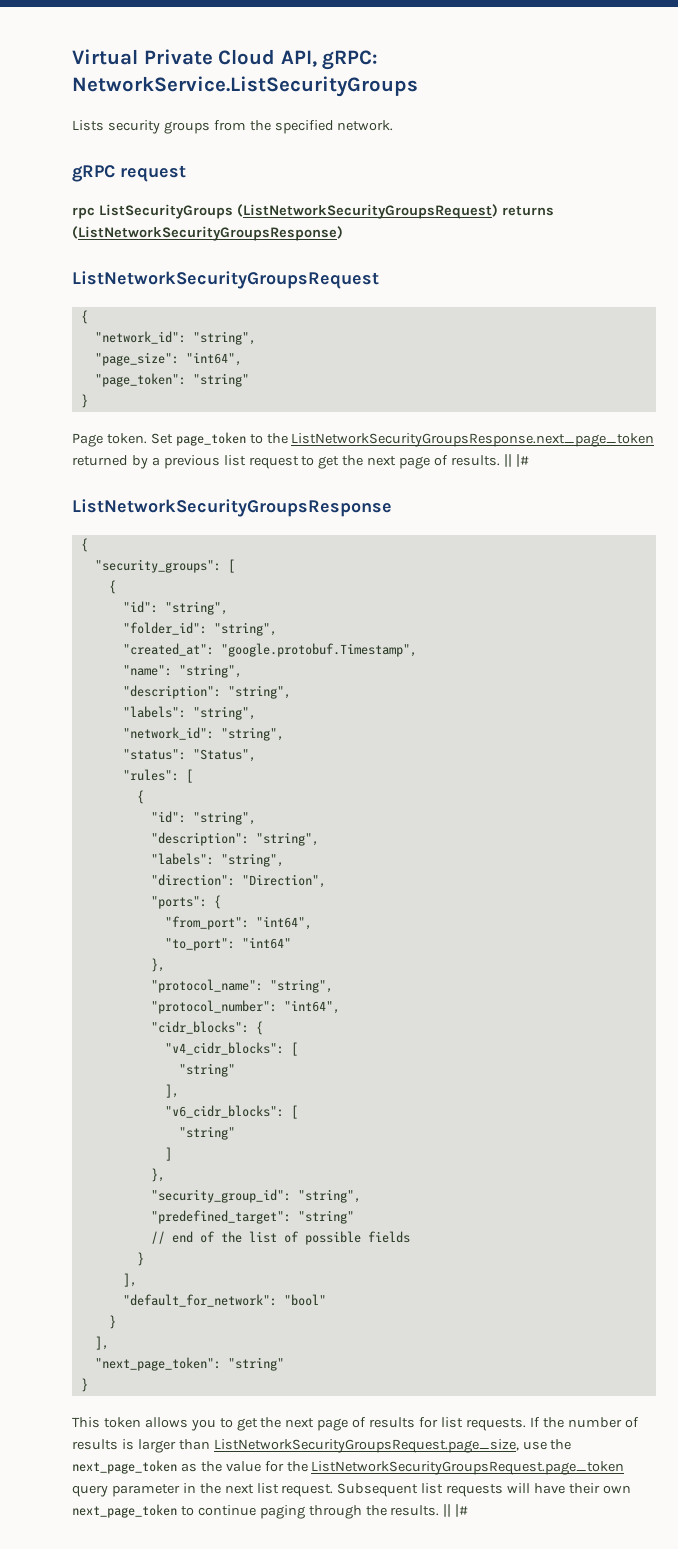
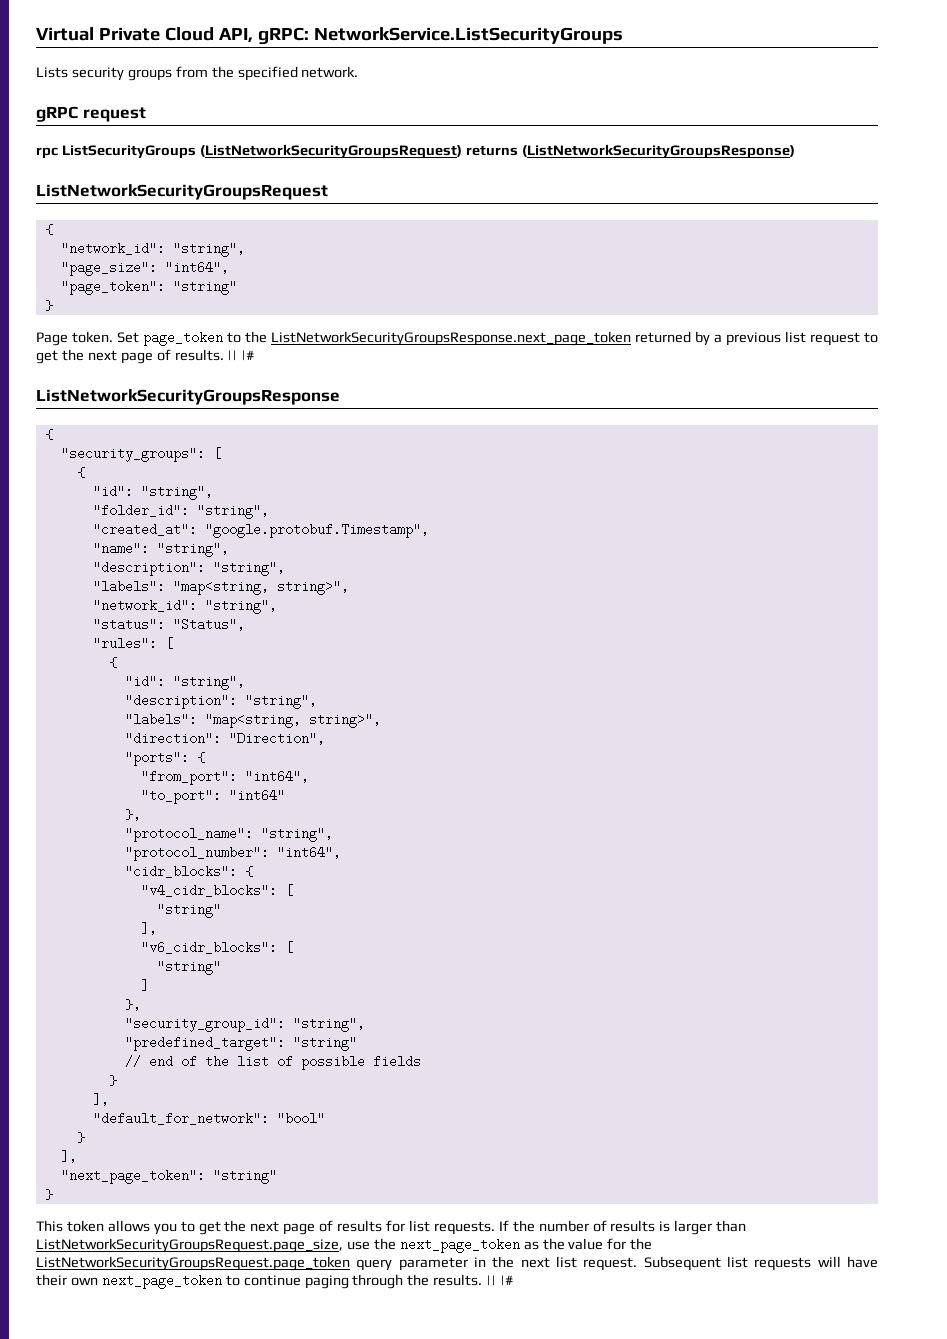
[192,706,256,720] "string", -> [172,580,349,595] "map<string, string>",
[220,853,284,867] "string", -> [204,713,381,728] "map<string, string>",

